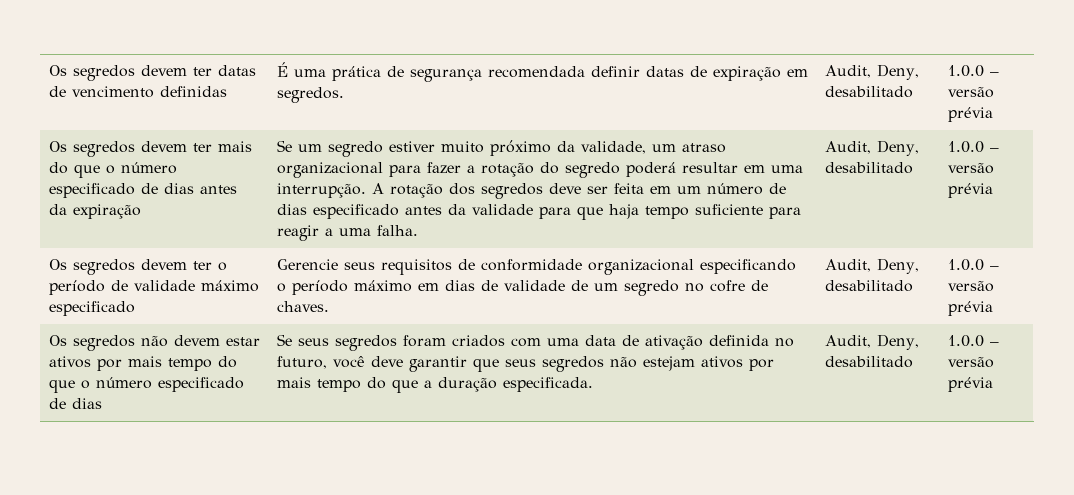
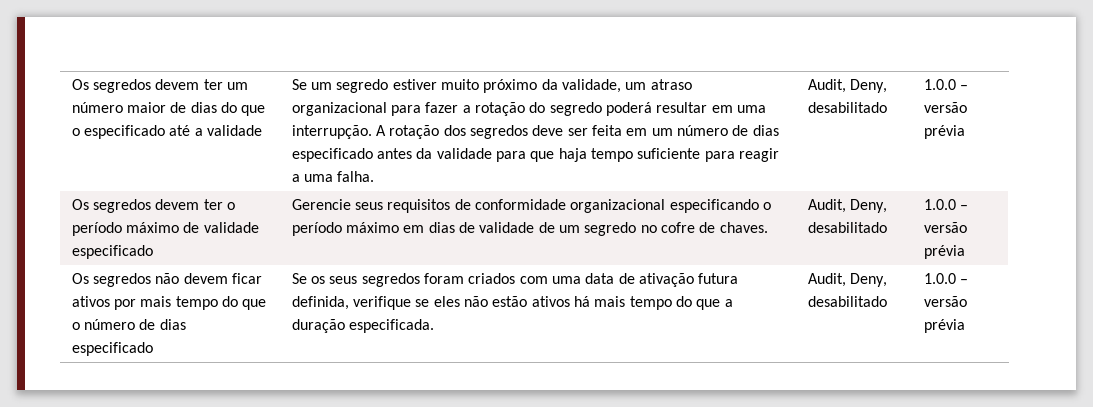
[48,65,256,81] [48,86,227,98] [276,62,808,82] [276,87,344,103] [824,64,919,80] [824,86,913,98] [947,65,999,77] [947,87,994,98] [947,107,993,122] [48,141,252,157] [48,162,177,178] [48,183,237,198] [48,204,141,219] Os segredos devem ter datas de vencimento definidas | É uma prática de segurança recomendada definir datas de expiração em segredos. | Audit, Deny, desabilitado | 1.0.0 – versão prévia // Os segredos devem ter mais do que o número especificado de dias antes da expiração -> [71,79,249,93] [71,102,266,116] [71,125,263,139] Os segredos devem ter um número maior de dias do que o especificado até a validade
[110,280,259,292] de validade máximo -> [126,222,259,233] máximo de validade
[225,337,260,346] estar -> [232,273,263,284] ficar
[157,377,244,392] [48,398,102,409] [276,334,292,346] especificado de dias | Se -> [139,319,186,330] [71,342,153,356] [291,273,326,284] de dias especificado | Se os
[708,335,794,347] [276,356,774,372] definida no futuro, você deve garantir que seus segredos não estejam ativos por -> [698,273,739,284] [291,296,591,310] futura definida, verifique se eles não estão ativos há

